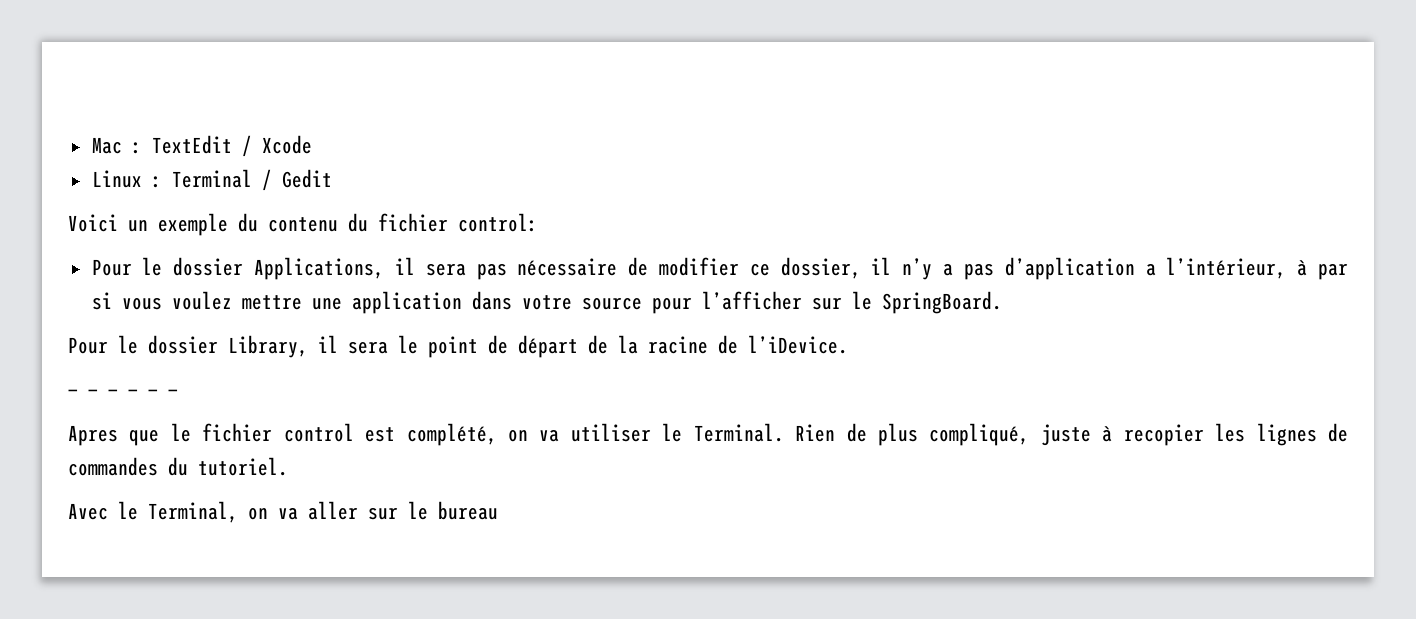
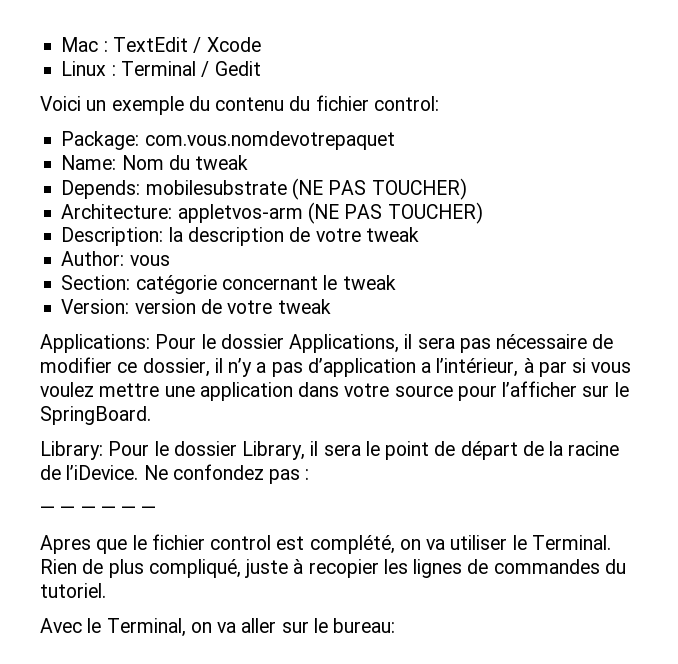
(538, 222) none -> [61,131,395,150] [61,155,249,170] [61,178,467,200] [61,202,483,224] [61,227,419,246] [61,251,170,266] [61,275,396,294] [61,299,331,314] [40,334,150,353] Package: com.vous.nomdevotrepaquet // Name: Nom du tweak // Depends: mobilesubstrate (NE PAS TOUCHER) // Architecture: appletvos-arm (NE PAS TOUCHER) // Description: la description de votre tweak // Author: vous // Section: catégorie concernant le tweak // Version: version de votre tweak // Applications:
(1002, 302) none -> [40,441,103,460] Library:
(848, 344) none -> [143,464,310,484] Ne confondez pas :
[438,501,498,520] bureau -> [333,618,396,633] bureau:

